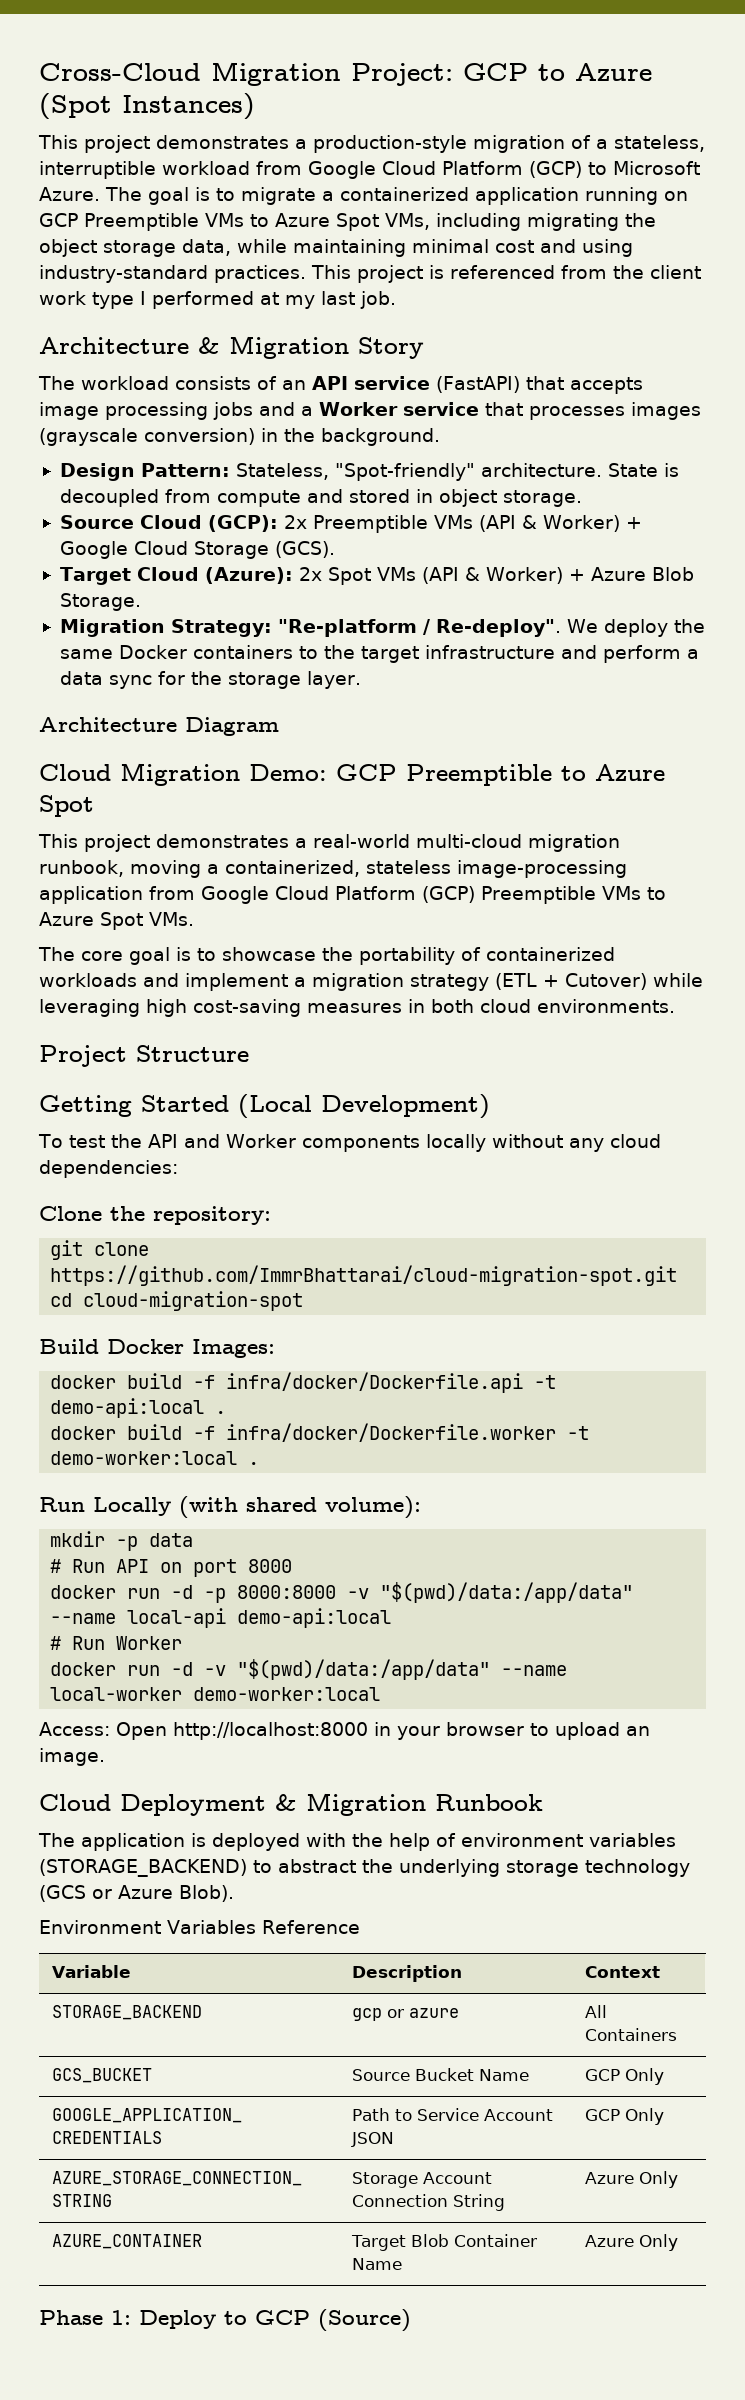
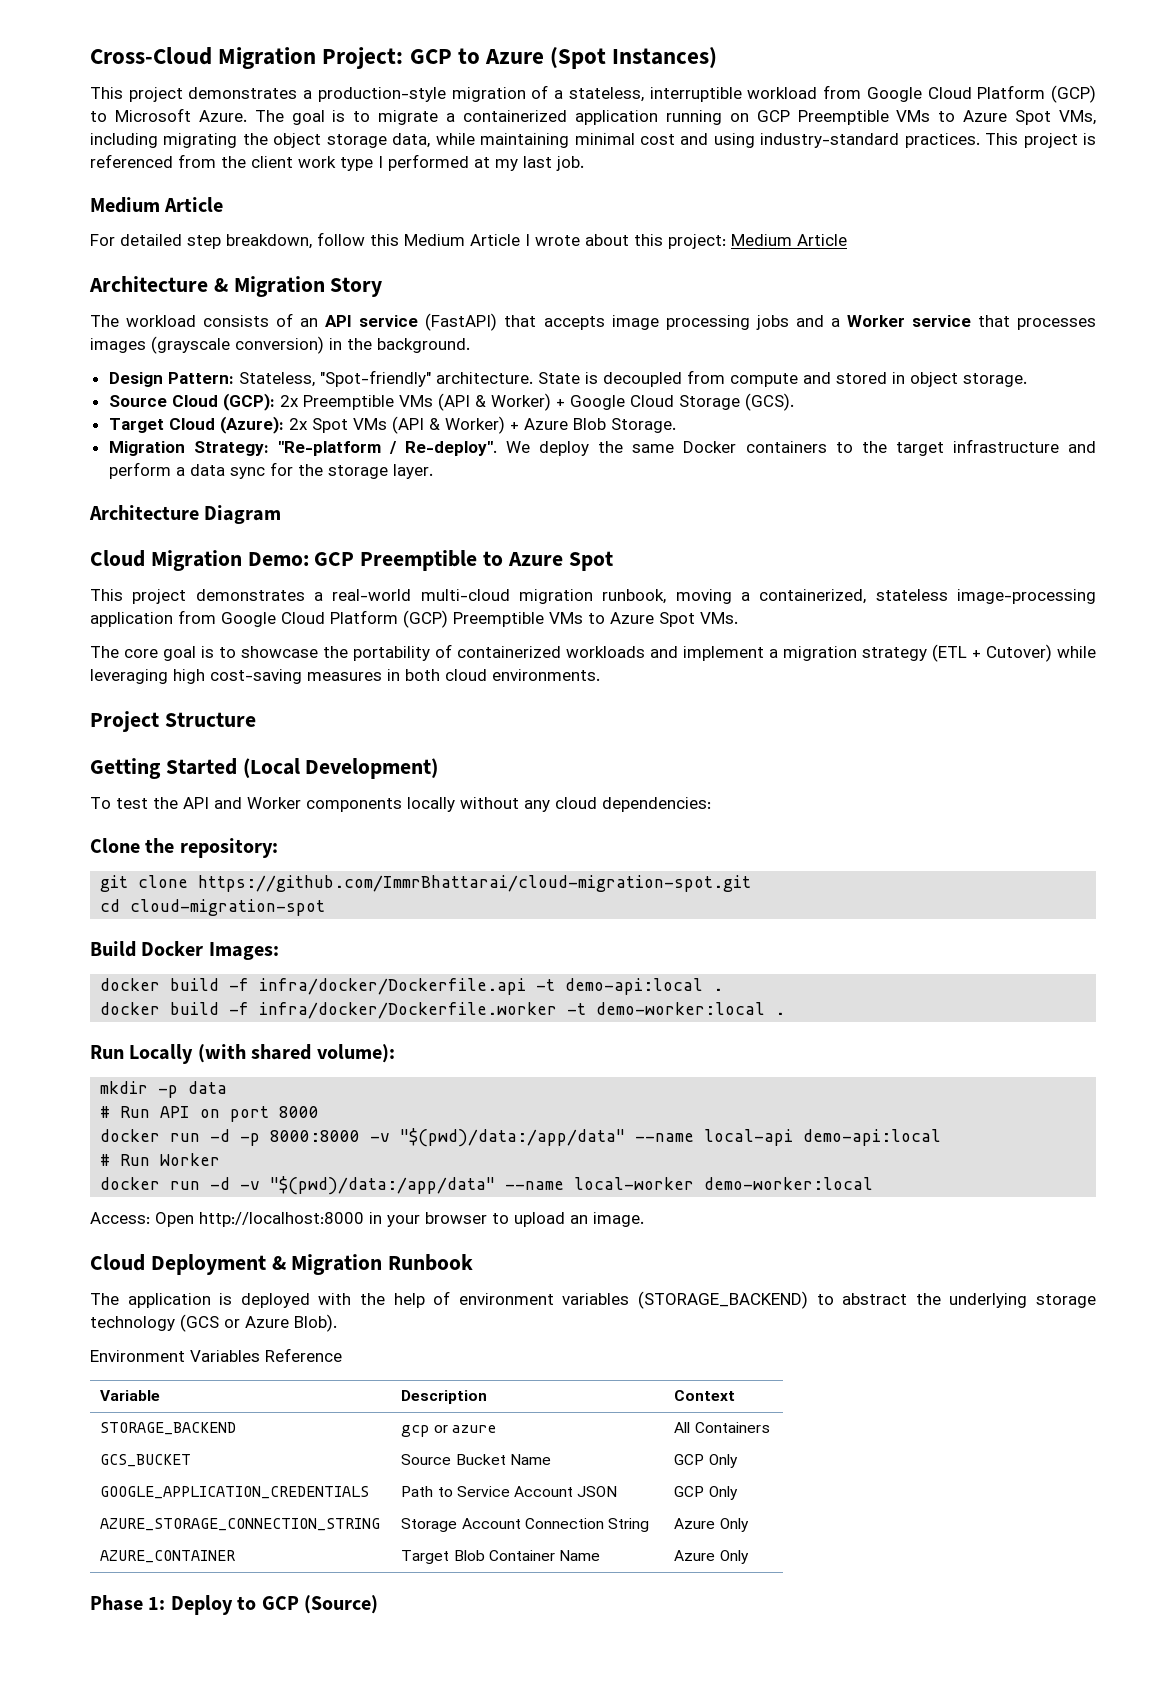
(396, 300) none -> [90,197,224,213] [90,232,847,249] // Medium Article // For detailed step breakdown, follow this Medium Article I wrote about this project: Medium Article

